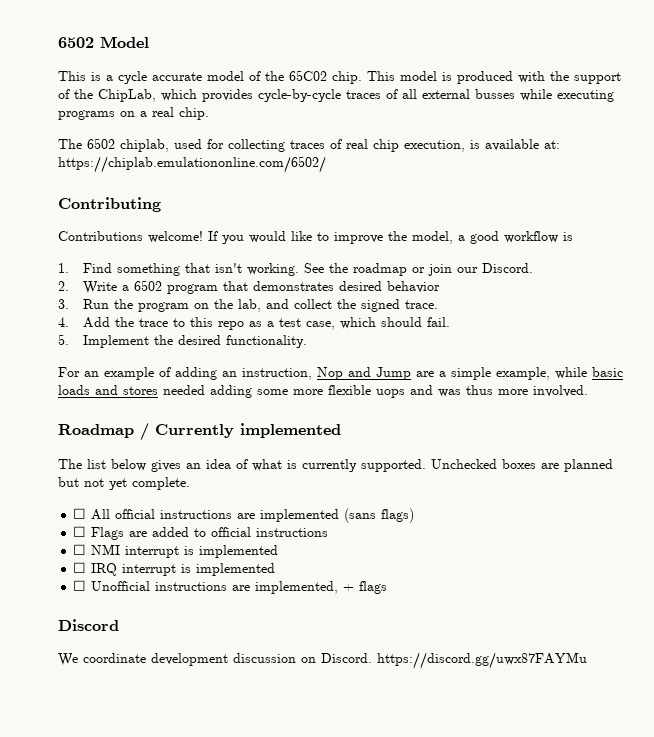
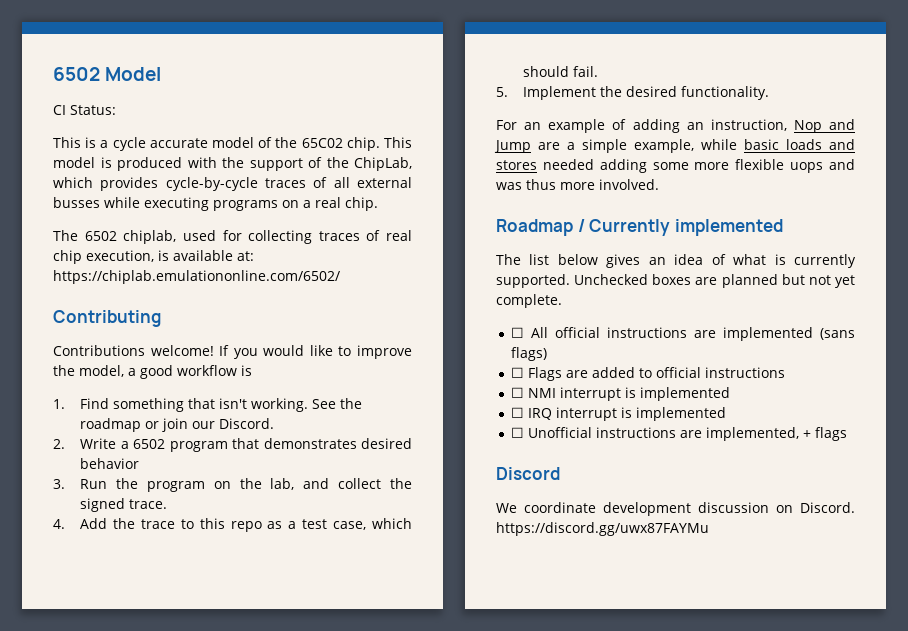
(149, 42) none -> [53,105,116,115] // CI Status:

